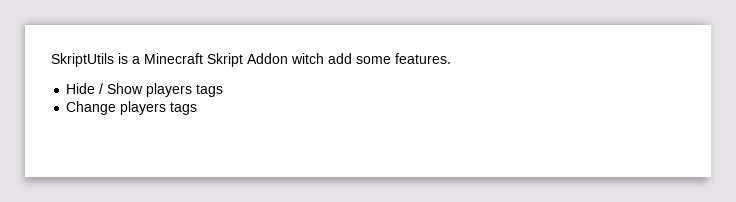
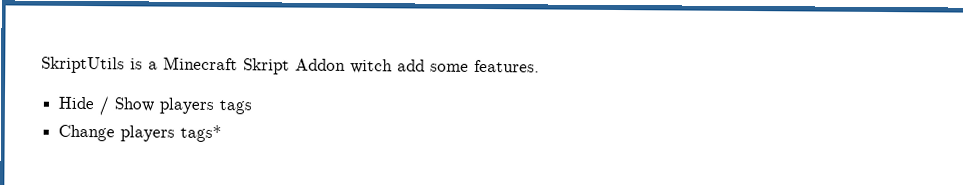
[170,102,198,115] tags -> [180,124,223,143] tags*

